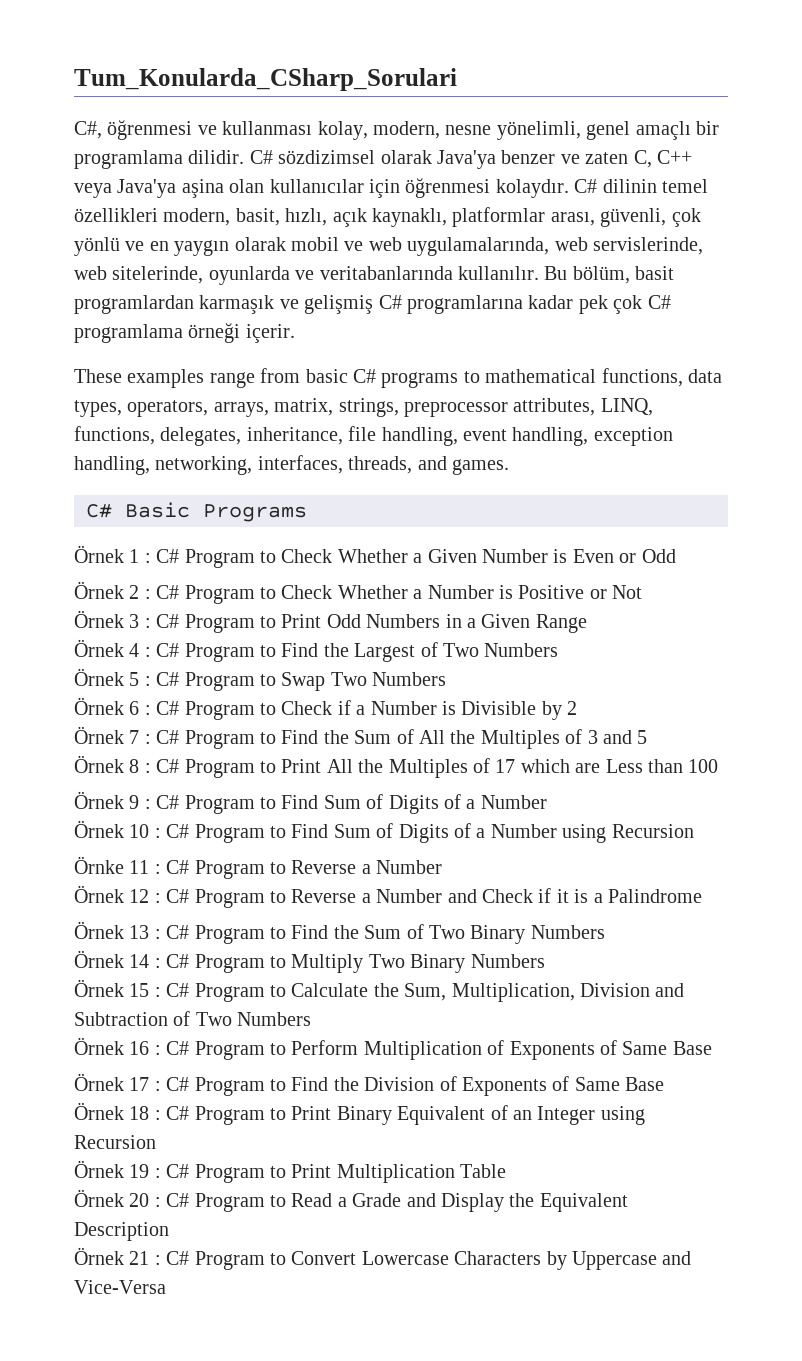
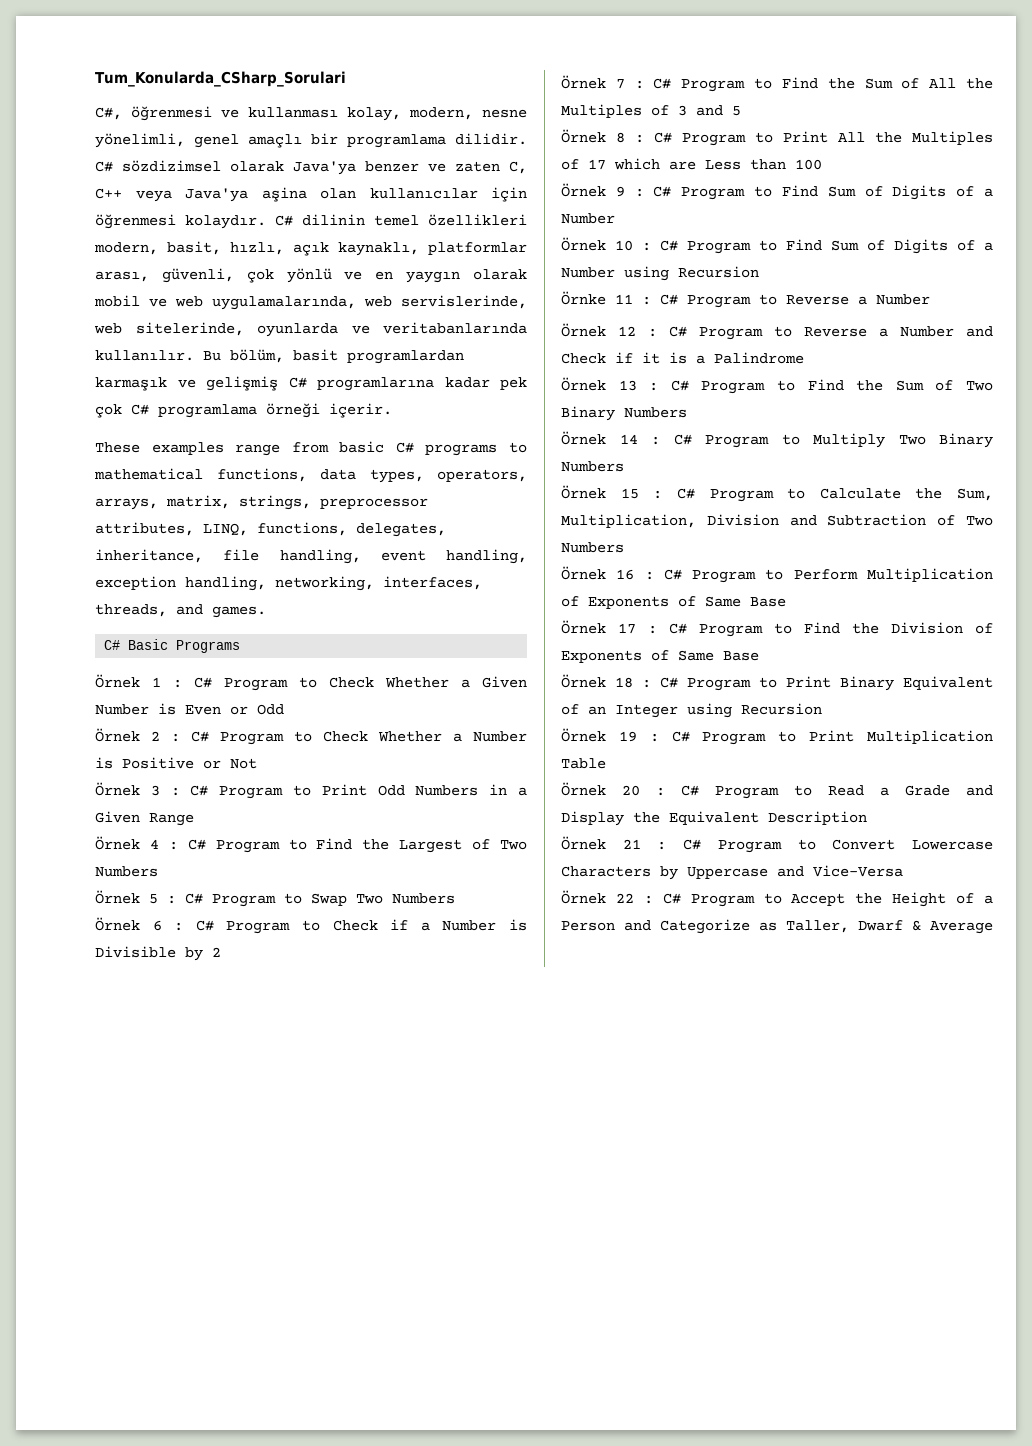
(166, 1287) none -> [561,890,993,907] [561,919,993,934] // Örnek 22 : C# Program to Accept the Height of a Person and Categorize as Taller, Dwarf & Average

